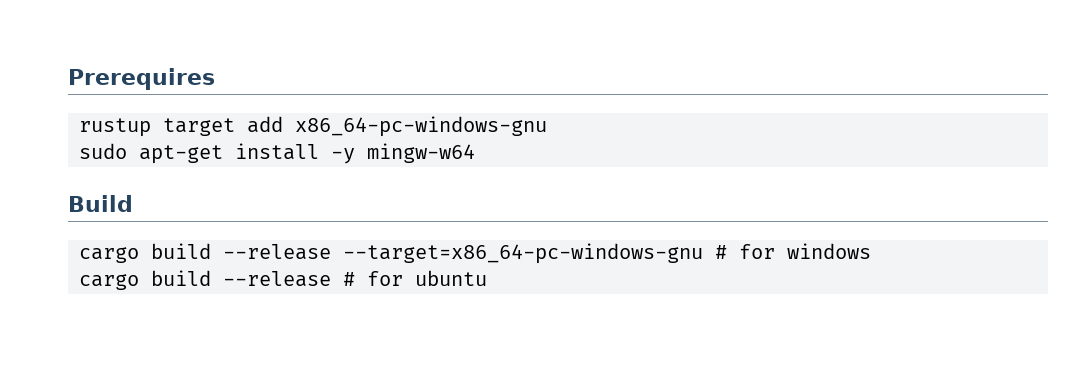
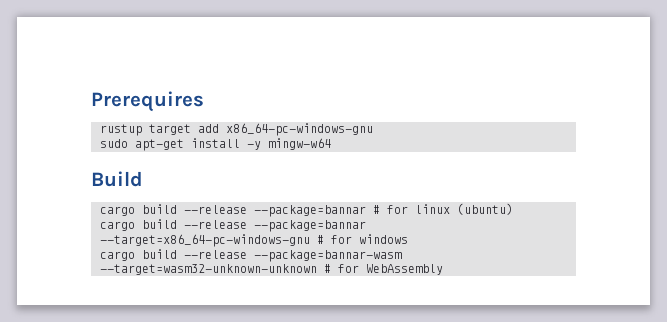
(332, 252) none -> [253,203,513,217] [99,219,366,232] --package=bannar # for linux (ubuntu) // cargo build --release --package=bannar
[343,270,488,286] # for ubuntu -> [253,250,402,262] [99,264,443,275] --package=bannar-wasm --target=wasm32-unknown-unknown # for WebAssembly

